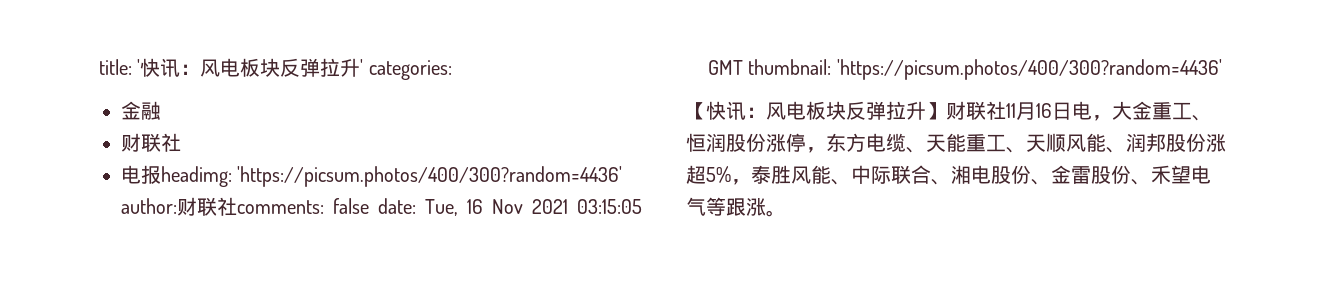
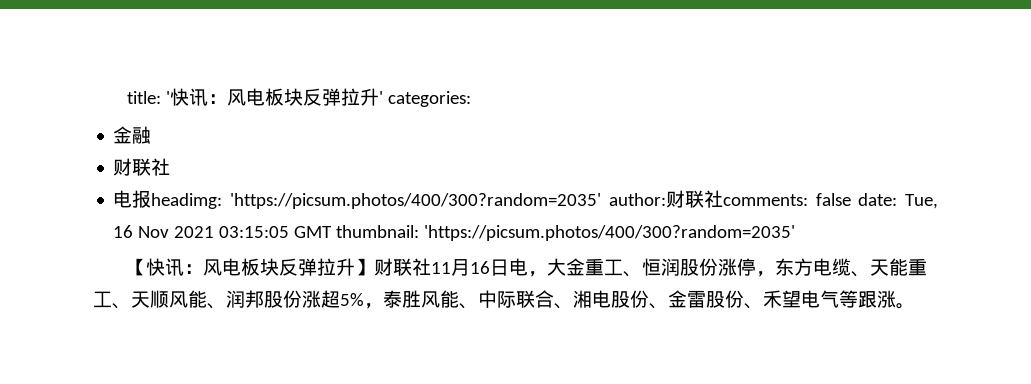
[237,166,623,187] 'https://picsum.photos/400/300?random=4436' -> [230,193,602,209] 'https://picsum.photos/400/300?random=2035'
[836,59,1222,80] 'https://picsum.photos/400/300?random=4436' -> [424,225,796,241] 'https://picsum.photos/400/300?random=2035'

